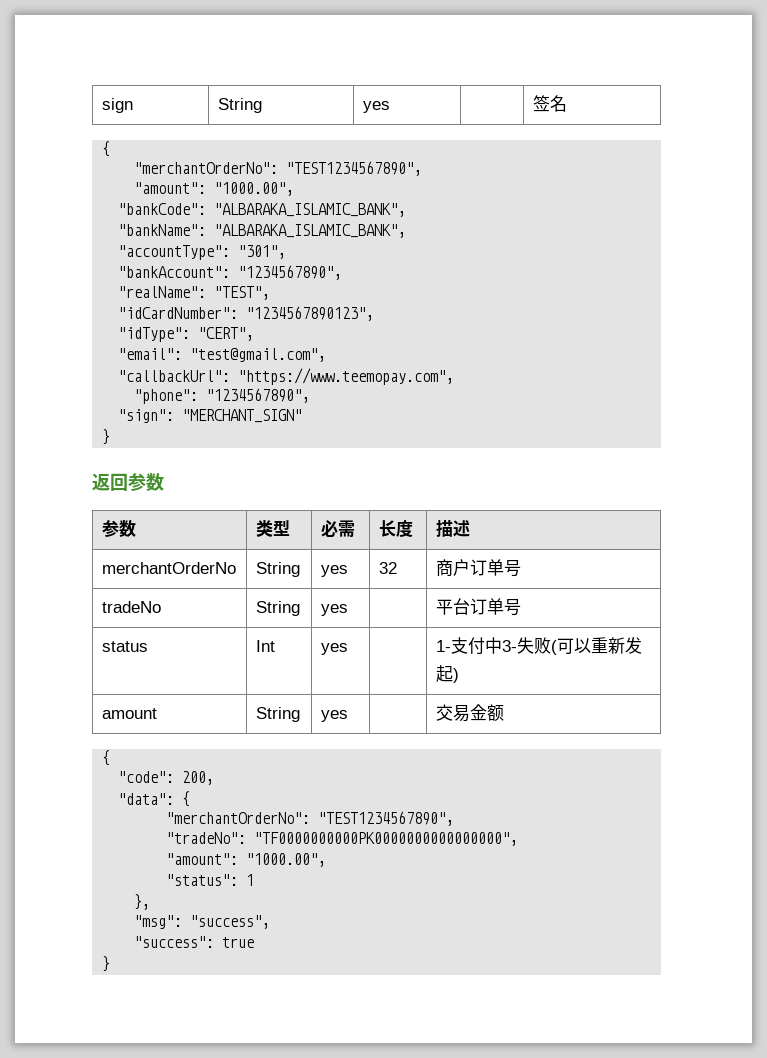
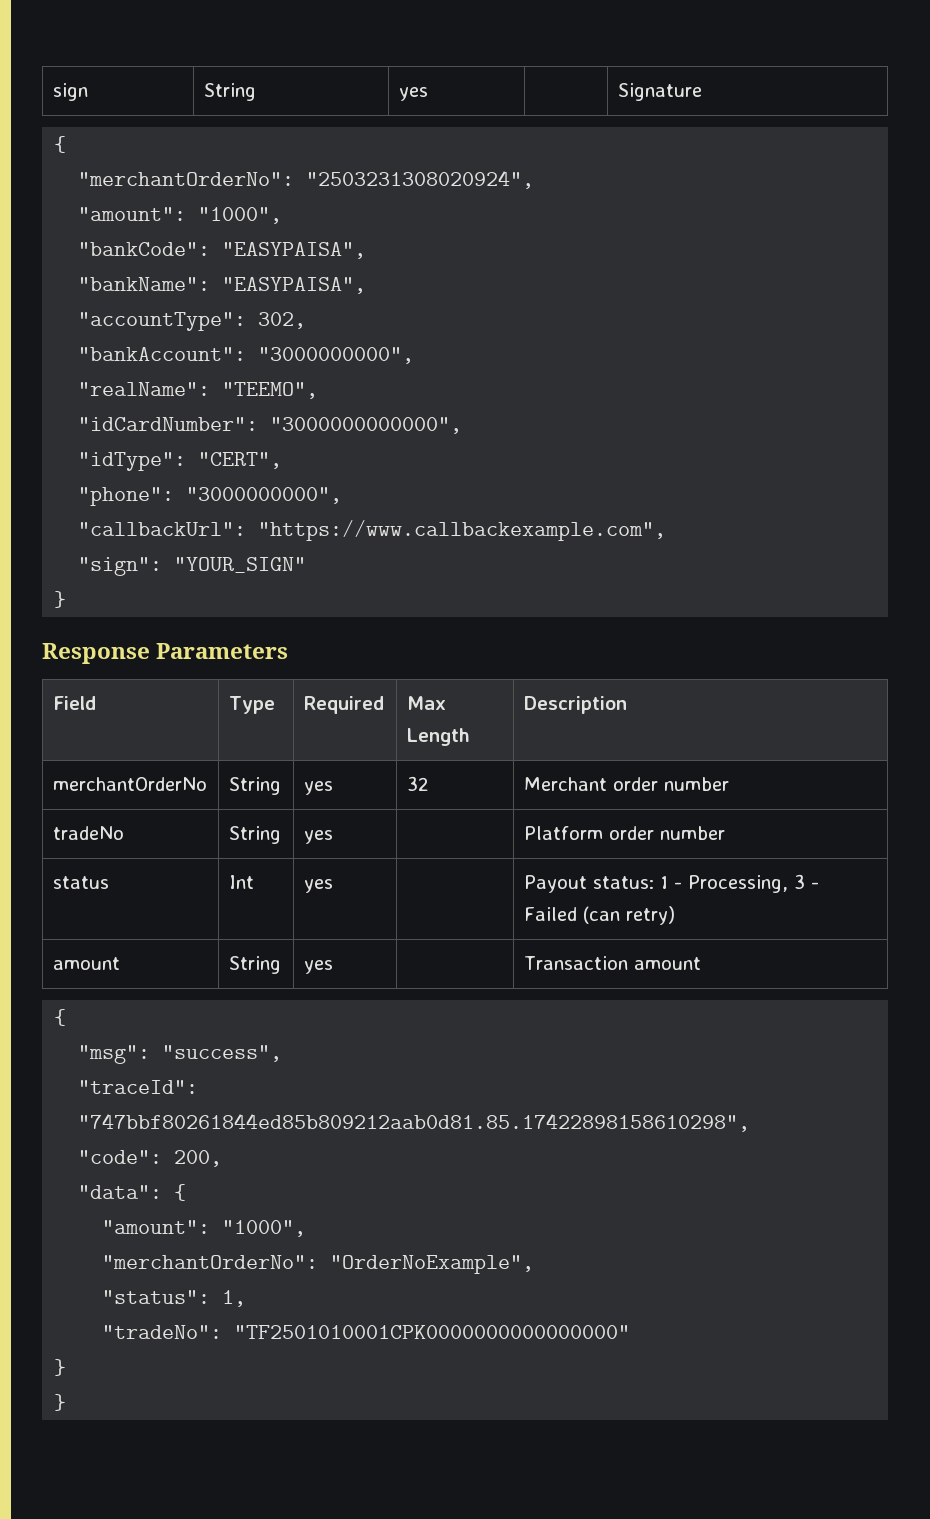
[532,95,567,112] [102,141,111,157] [134,161,423,176] [134,182,295,196] 签名 // { // "merchantOrderNo": "TEST1234567890", // "amount": "1000.00", -> [617,83,702,101] [54,136,67,153] [78,170,535,189] [78,207,283,224] Signature // { // "merchantOrderNo": "2503231308020924", // "amount": "1000",
[214,203,407,217] "ALBARAKA_ISLAMIC_BANK", -> [222,242,367,259] "EASYPAISA",
[214,224,407,238] "ALBARAKA_ISLAMIC_BANK", -> [222,277,367,294] "EASYPAISA",
[238,245,287,259] "301", -> [258,312,307,329] 302,
[238,265,343,280] "1234567890", -> [258,347,415,364] "3000000000",
[214,286,271,300] "TEST", -> [222,382,319,399] "TEEMO",
[246,306,375,321] "1234567890123", -> [270,417,463,434] "3000000000000",
[118,348,327,362] "email": "test@gmail.com", -> [78,487,343,506] "phone": "3000000000",
[238,368,455,385] [134,388,311,404] "https://www.teemopay.com", // "phone": "1234567890", -> [258,520,667,541] "https://www.callbackexample.com",
[182,409,303,423] [102,429,111,445] [92,473,164,491] [101,520,136,537] [255,520,290,537] [320,520,355,537] [378,520,413,538] [435,520,470,537] "MERCHANT_SIGN" // } // 返回参数 // 参数 | 类型 | 必需 | 长度 | 描述 -> [174,557,307,573] [54,591,67,608] [42,643,289,664] [52,696,96,710] [228,696,275,714] [303,696,384,714] [406,696,446,710] [406,728,470,746] [523,696,627,714] "YOUR_SIGN" // } // Response Parameters // Field | Type | Required | Max Length | Description
[435,559,521,577] 商户订单号 -> [523,777,729,791] Merchant order number
[435,598,521,616] 平台订单号 -> [523,826,725,840] Platform order number
[435,637,642,655] [435,665,459,683] 1-支付中3-失败(可以重新发起) -> [523,874,819,893] [523,906,675,925] Payout status: 1 - Processing, 3 - Failed (can retry)
[435,704,504,722] [102,750,111,766] 交易金额 // { -> [523,956,701,970] [54,1009,67,1026] [78,1045,283,1064] [78,1080,199,1094] [78,1113,751,1132] Transaction amount // { // "msg": "success", // "traceId": "747bbf80261844ed85b809212aab0d81.85.17422898158610298",
[166,811,455,826] [166,832,519,846] [166,853,327,867] [166,874,255,886] [134,894,151,910] [134,915,271,929] [134,936,255,948] [102,956,111,972] // "merchantOrderNo": "TEST1234567890", // "tradeNo": "TF0000000000PK0000000000000000", // "amount": "1000.00", // "status": 1 // }, // "msg": "success", // "success": true // } -> [102,1220,307,1237] [102,1255,535,1274] [102,1290,247,1307] [102,1325,631,1339] [54,1359,67,1376] [54,1394,67,1411] // "amount": "1000", // "merchantOrderNo": "OrderNoExample", // "status": 1, // "tradeNo": "TF2501010001CPK0000000000000000" // } // }

